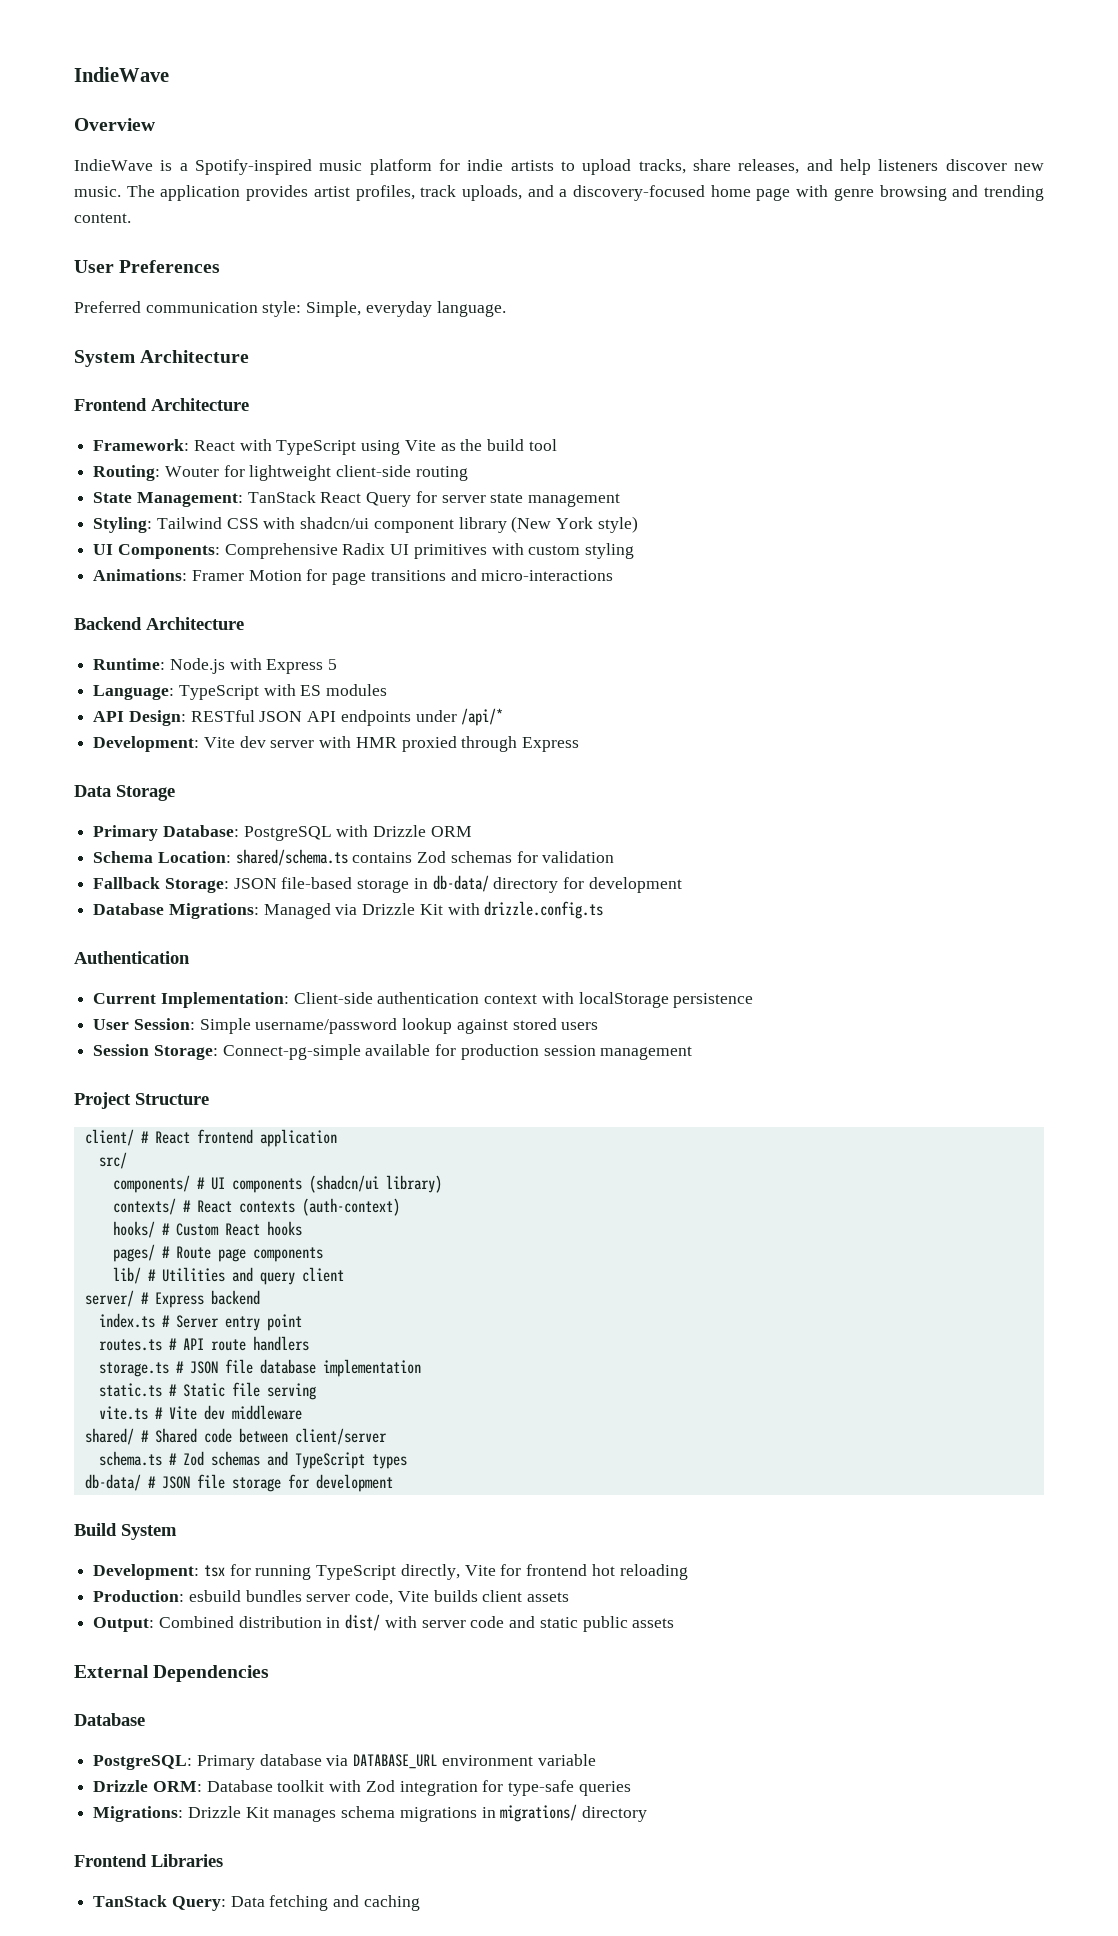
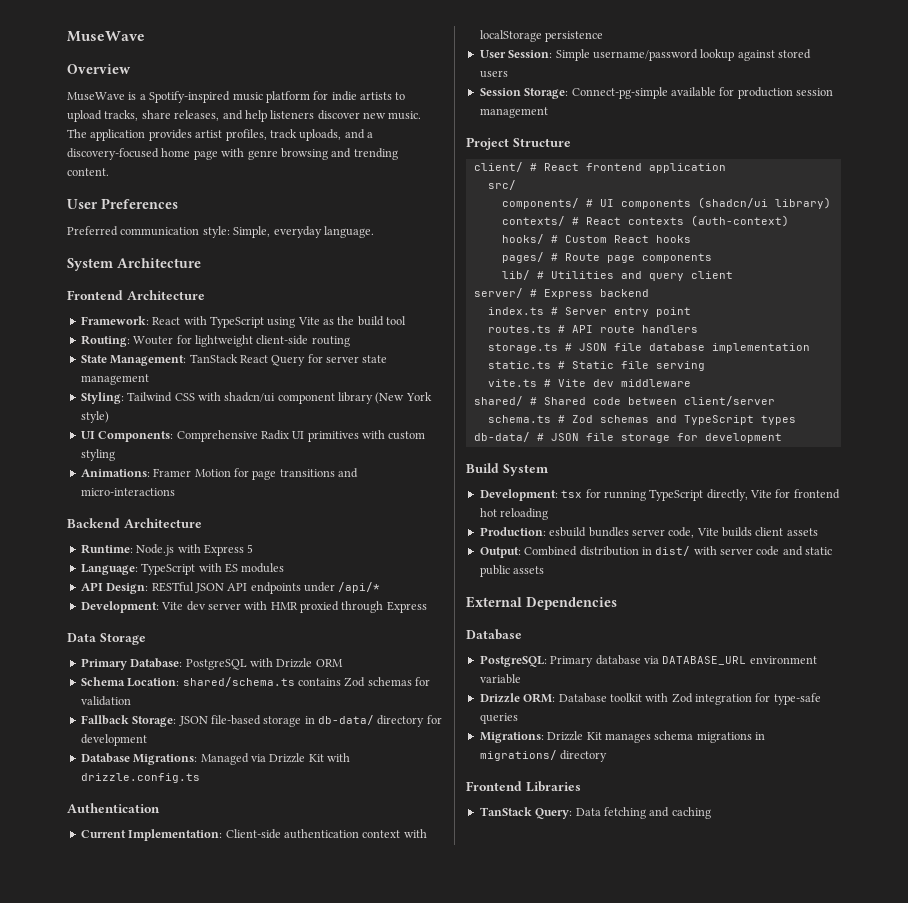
[74,67,169,82] IndieWave -> [67,31,145,42] MuseWave
[74,159,153,171] IndieWave -> [67,92,125,101] MuseWave

